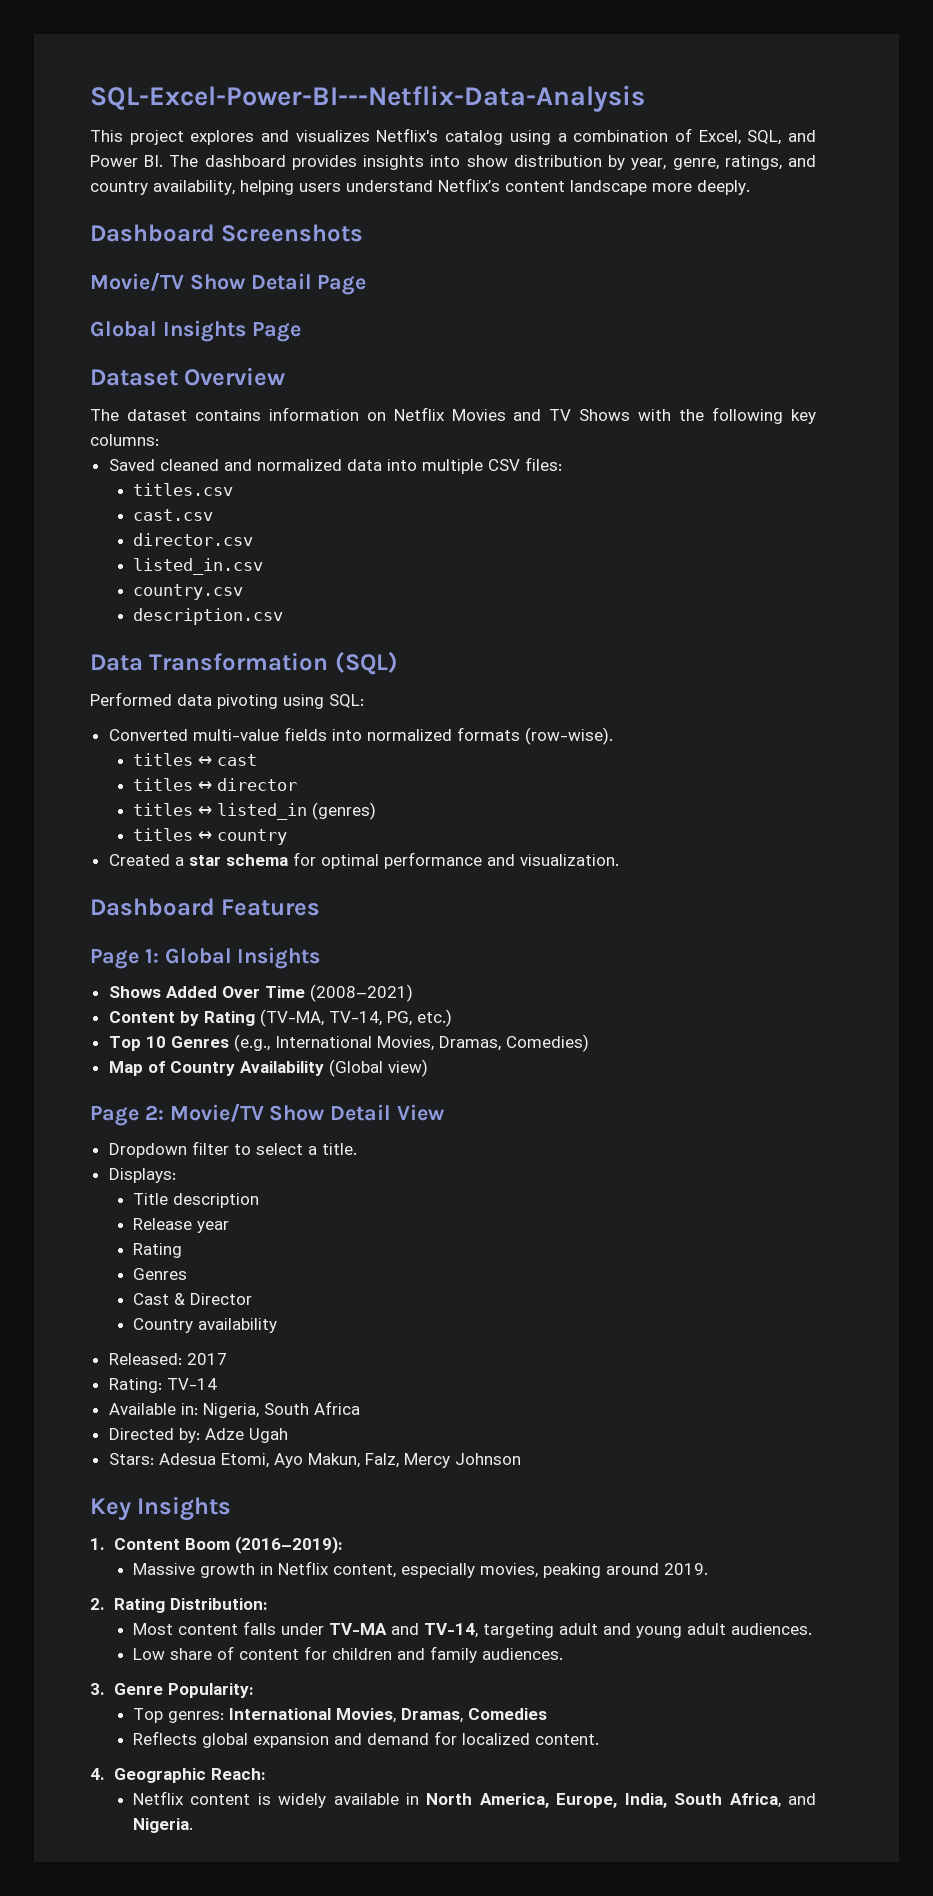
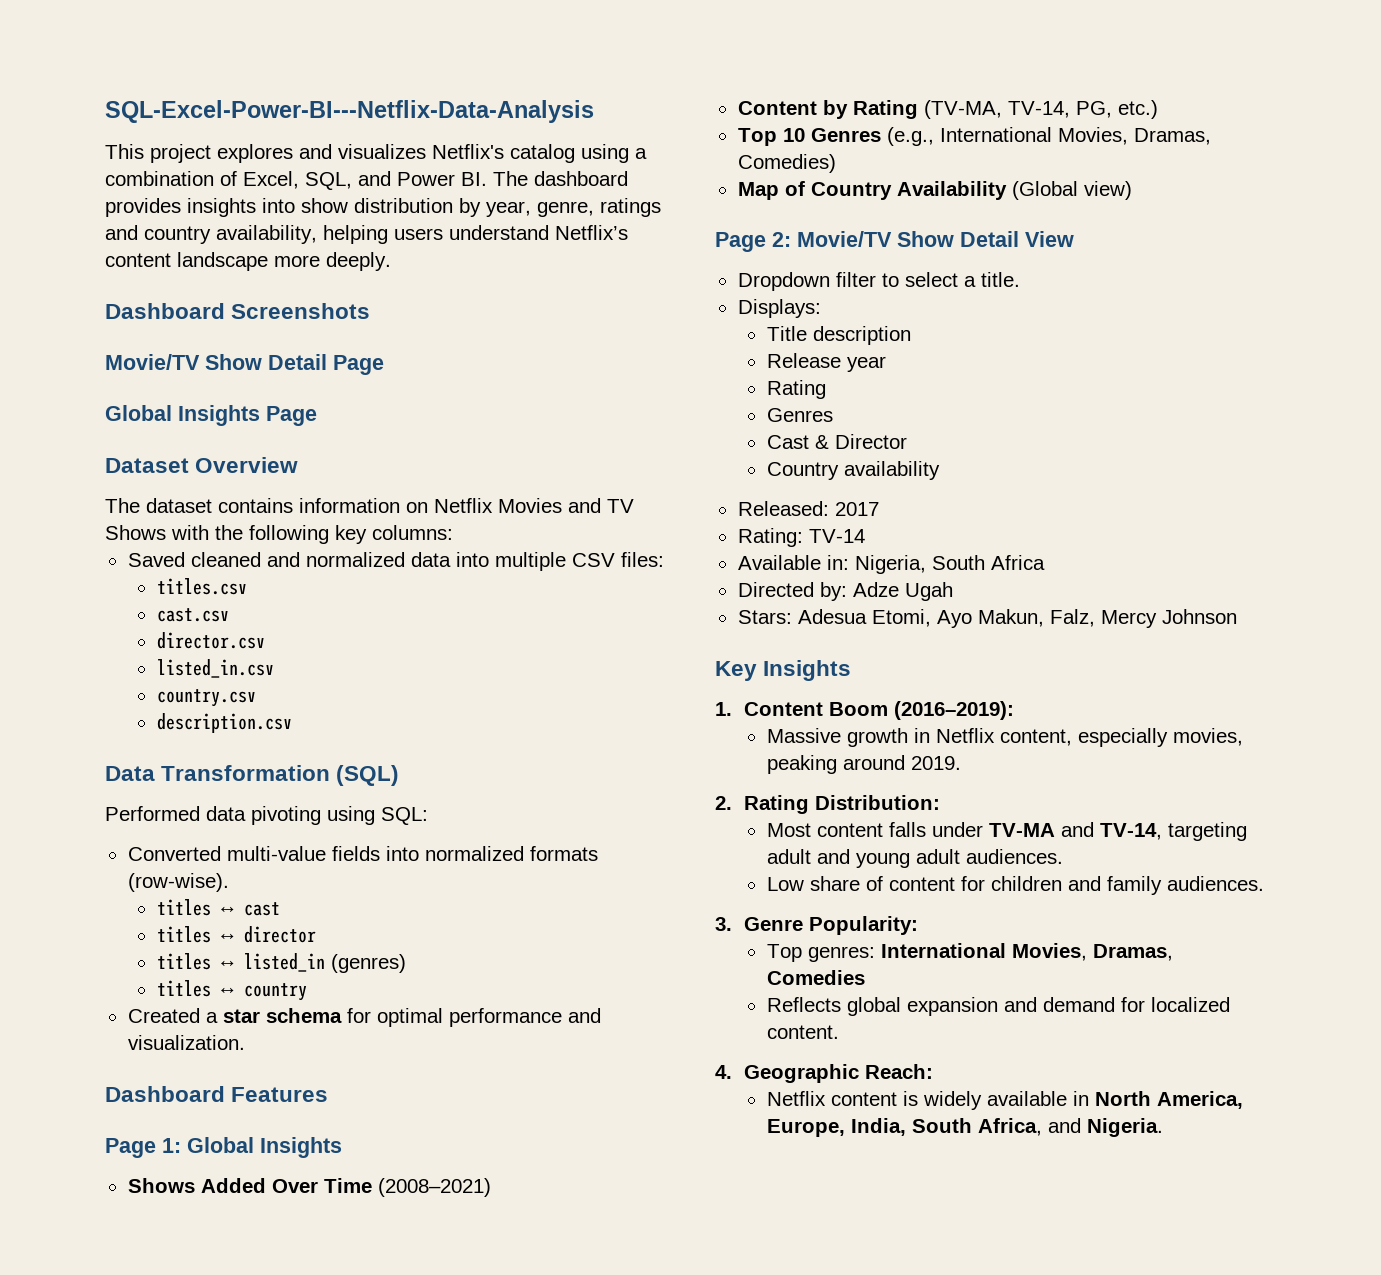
[724,155,782,170] ratings, -> [600,198,661,217] ratings

